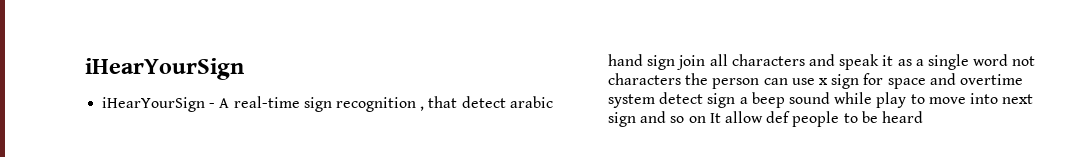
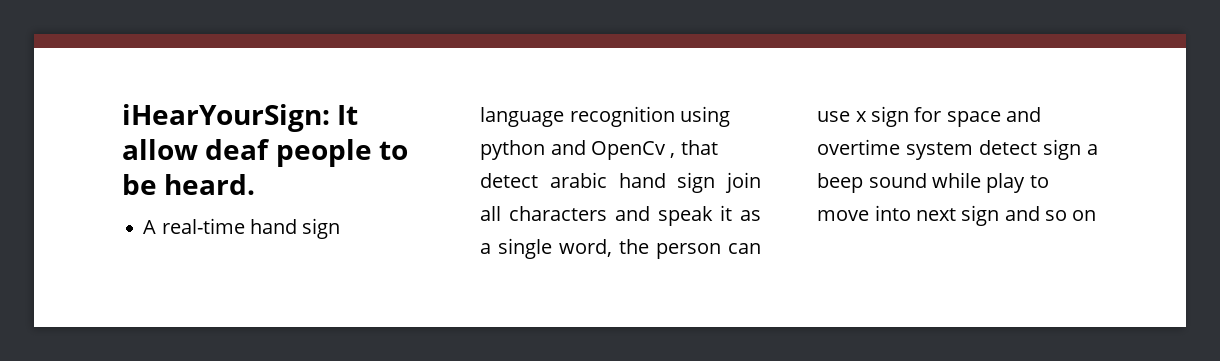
[85,58,244,80] [102,96,416,112] iHearYourSign // iHearYourSign - A real-time sign recognition -> [122,104,359,132] [122,139,409,167] [122,174,256,195] [143,218,341,239] [480,106,730,127] [480,140,666,160] iHearYourSign: It allow deaf people to be heard. // A real-time hand sign language recognition using python and OpenCv
[973,54,1036,66] [608,73,682,85] word not characters -> [559,239,613,257] word,
[709,111,923,127] It allow def people to be heard -> (1097, 215) none

